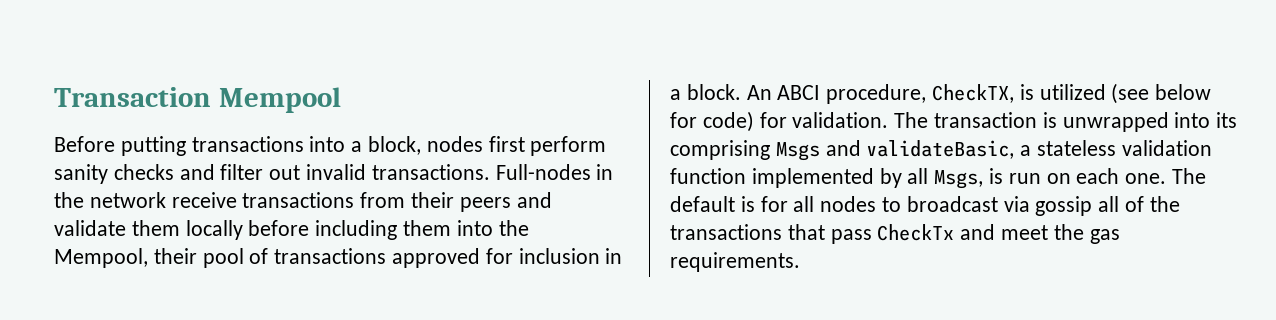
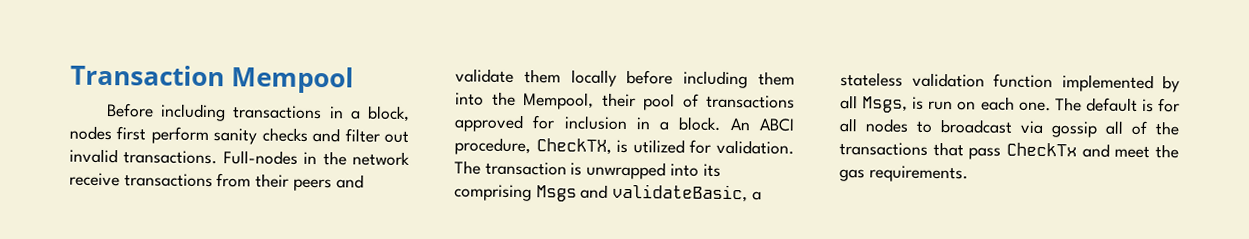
[120,136,346,156] putting transactions into -> [160,103,344,122] including transactions in
[1111,83,1212,104] [670,111,754,132] (see below for code) -> (685, 146) none

